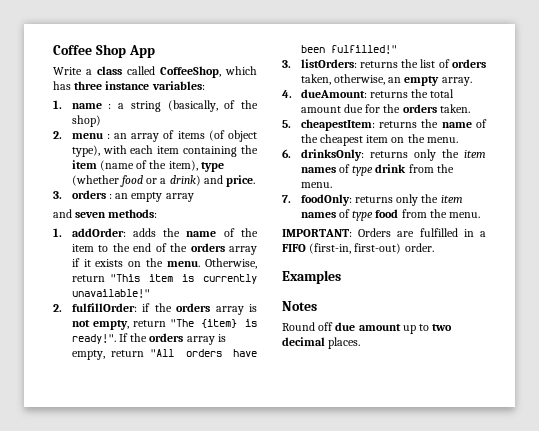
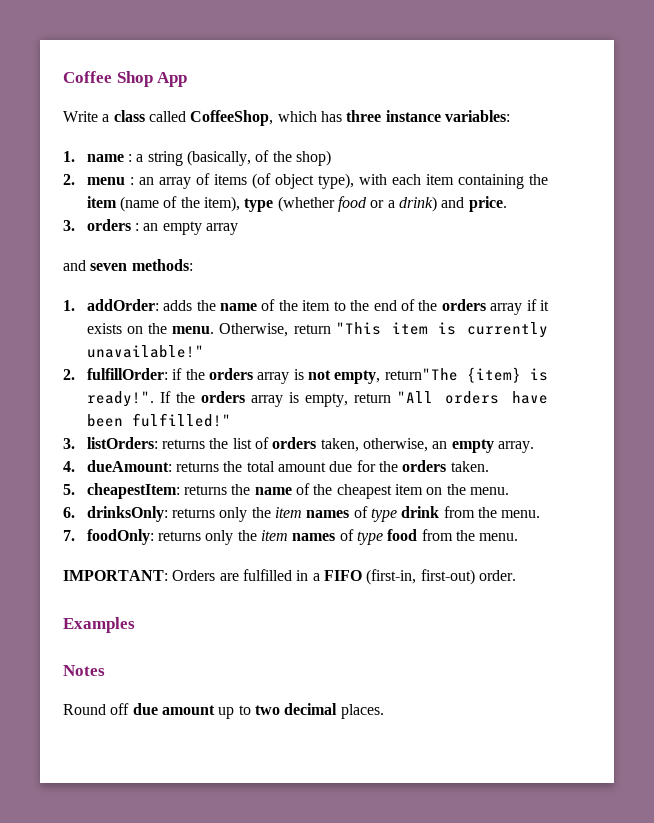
[132,319,194,327] return "The -> [384,368,458,381] return"The

